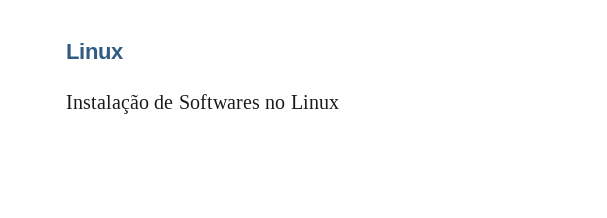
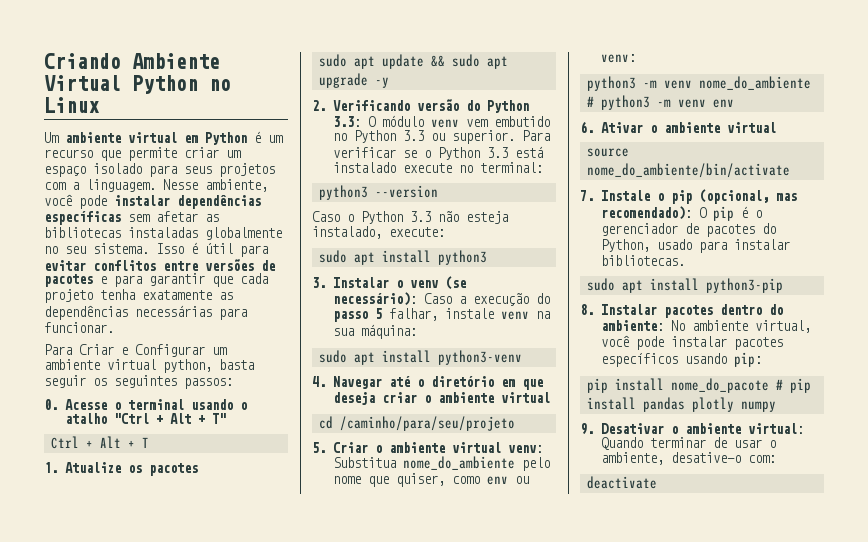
[66,43,124,59] [66,94,339,114] Linux // Instalação de Softwares no Linux -> [44,53,220,69] [44,75,231,94] [44,97,99,113] [44,131,283,145] [44,147,241,161] [44,163,275,177] [44,179,268,192] [44,194,261,209] [44,211,219,225] [44,227,282,240] [44,242,268,257] [44,259,275,271] [44,273,268,287] [44,289,233,303] [44,305,247,320] [44,322,114,333] [44,344,227,357] [44,359,254,373] [44,375,233,389] [44,399,247,410] [64,413,226,424] [50,436,149,449] [44,462,198,476] [318,54,508,69] [318,73,389,88] [312,99,529,113] [332,115,550,128] [332,130,550,144] [332,146,543,160] [332,162,543,173] [318,185,438,200] [312,211,508,224] [312,226,445,239] [318,250,487,265] [312,276,466,290] [332,292,550,306] [332,308,550,322] [332,324,417,339] [318,350,522,365] [312,376,543,390] [332,392,550,405] [318,416,515,431] [312,442,543,453] [332,456,550,471] [332,473,529,487] [600,54,636,63] [586,76,811,91] [586,95,734,110] [580,121,776,133] [586,148,629,157] [586,163,790,178] [580,189,797,204] [600,206,762,221] [600,223,776,237] [600,239,790,253] [600,255,685,266] [586,278,783,293] [580,304,783,318] [600,320,811,333] [600,335,783,350] [600,352,762,367] [586,378,811,393] [586,397,776,412] [580,423,804,435] [600,437,776,450] [600,452,776,465] [586,476,657,489] Criando Ambiente Virtual Python no Linux // Um ambiente virtual em Python é um recurso que permite criar um espaço isolado para seus projetos com a linguagem. Nesse ambiente, você pode instalar dependências específicas sem afetar as bibliotecas instaladas globalmente no seu sistema. Isso é útil para evitar conflitos entre versões de pacotes e para garantir que cada projeto tenha exatamente as dependências necessárias para funcionar. // Para Criar e Configurar um ambiente virtual python, basta seguir os seguintes passos: // 0. Acesse o terminal usando o atalho "Ctrl + Alt + T" // Ctrl + Alt + T // 1. Atualize os pacotes // sudo apt update && sudo apt upgrade -y // 2. Verificando versão do Python 3.3: O módulo venv vem embutido no Python 3.3 ou superior. Para verificar se o Python 3.3 está instalado execute no terminal: // python3 --version // Caso o Python 3.3 não esteja instalado, execute: // sudo apt install python3 // 3. Instalar o venv (se necessário): Caso a execução do passo 5 falhar, instale venv na sua máquina: // sudo apt install python3-venv // 4. Navegar até o diretório em que deseja criar o ambiente virtual // cd /caminho/para/seu/projeto // 5. Criar o ambiente virtual venv: Substitua nome_do_ambiente pelo nome que quiser, como env ou venv: // python3 -m venv nome_do_ambiente # python3 -m venv env // 6. Ativar o ambiente virtual // source nome_do_ambiente/bin/activate // 7. Instale o pip (opcional, mas recomendado): O pip é o gerenciador de pacotes do Python, usado para instalar bibliotecas. // sudo apt install python3-pip // 8. Instalar pacotes dentro do ambiente: No ambiente virtual, você pode instalar pacotes específicos usando pip: // pip install nome_do_pacote # pip install pandas plotly numpy // 9. Desativar o ambiente virtual: Quando terminar de usar o ambiente, desative-o com: // deactivate

